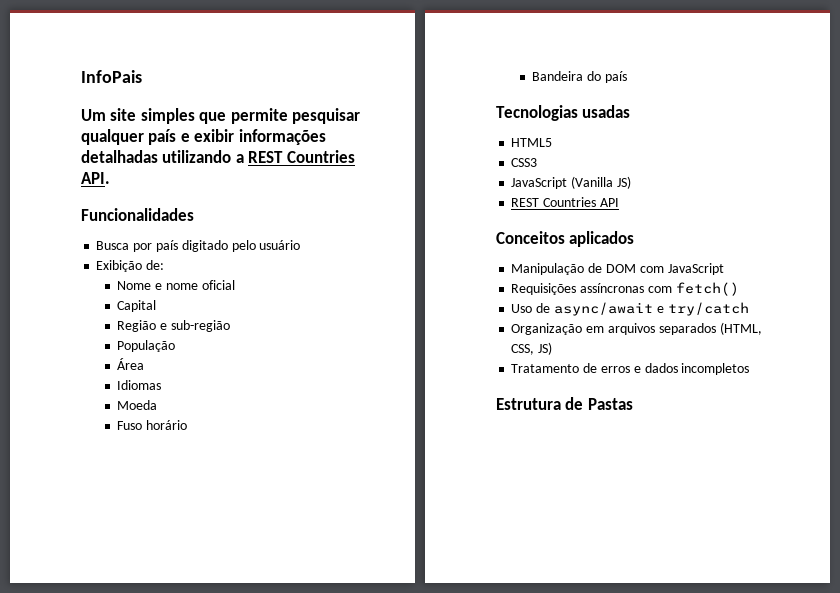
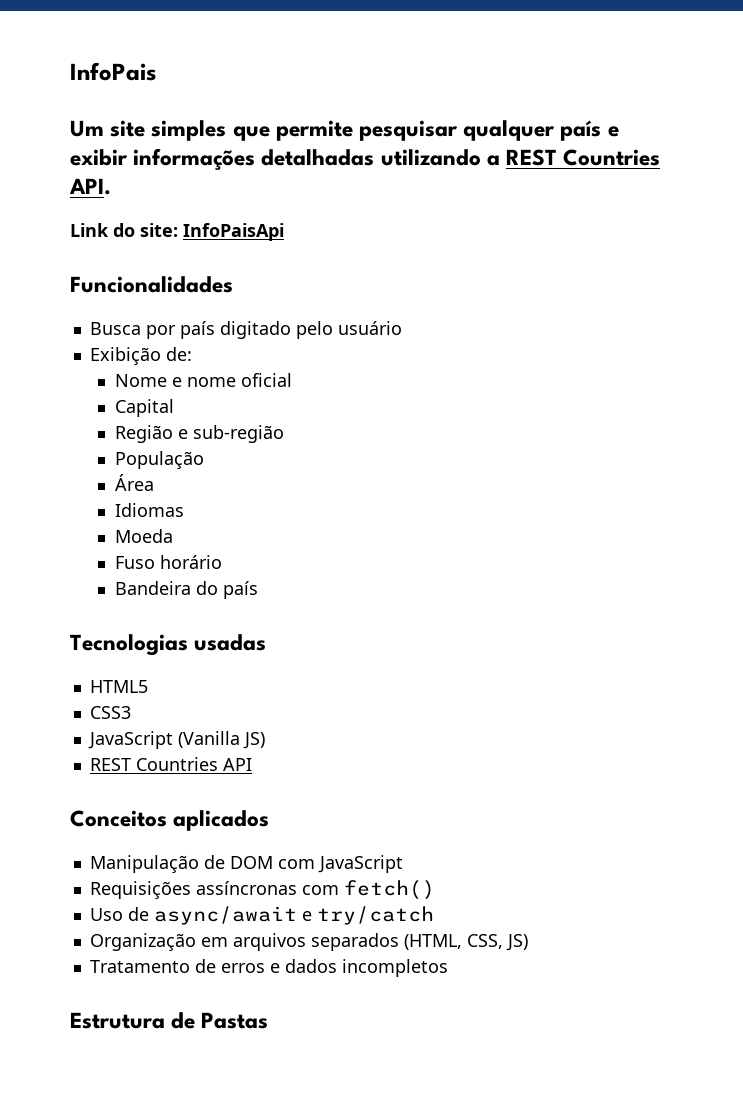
(110, 178) none -> [70,223,284,241] // Link do site: InfoPaisApi

